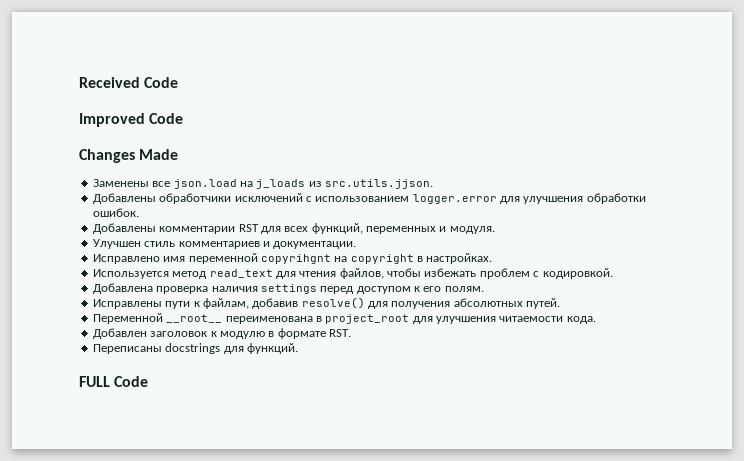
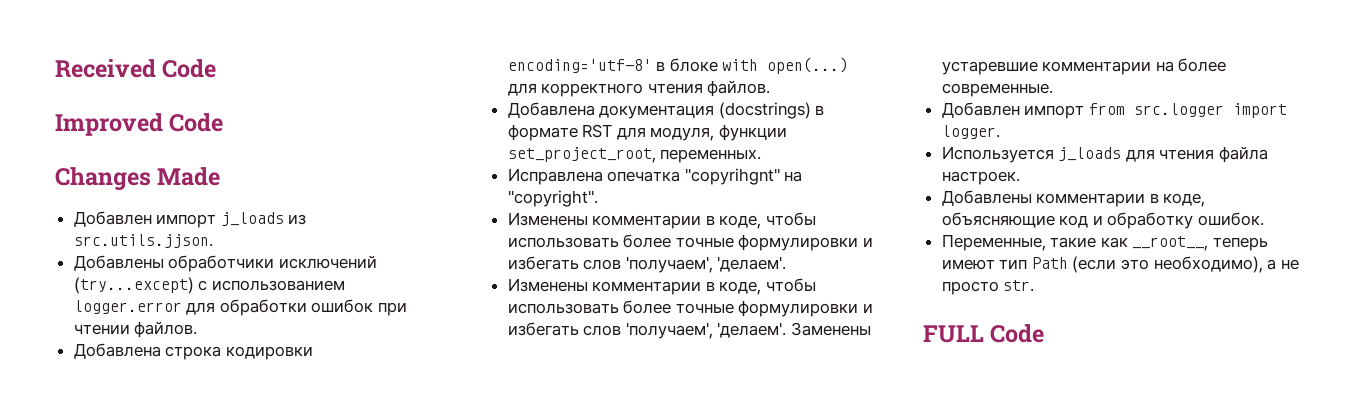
[92,179,253,189] Заменены все json.load на -> [73,211,217,228] Добавлен импорт
(303, 197) none -> [73,277,194,294] (try...except)
[523,193,646,204] [92,208,139,217] [92,223,495,234] [92,239,357,249] [92,253,493,264] [92,268,613,279] [92,283,484,294] [92,297,561,309] [92,313,596,324] [92,328,351,339] [92,343,298,354] улучшения обработки ошибок. // Добавлены комментарии RST для всех функций, переменных и модуля. // Улучшен стиль комментариев и документации. // Исправлено имя переменной copyrihgnt на copyright в настройках. // Используется метод read_text для чтения файлов, чтобы избежать проблем с кодировкой. // Добавлена проверка наличия settings перед доступом к его полям. // Исправлены пути к файлам, добавив resolve() для получения абсолютных путей. // Переменной __root__ переименована в project_root для улучшения читаемости кода. // Добавлен заголовок к модулю в формате RST. // Переписаны docstrings для функций. -> [219,299,408,316] [73,321,198,338] [73,343,313,360] [507,57,849,74] [507,80,771,97] [507,102,825,119] [507,124,788,141] [507,147,762,163] [507,168,803,185] [507,190,598,207] [507,212,817,229] [507,234,874,251] [507,256,787,273] [507,278,817,295] [507,300,874,317] [507,322,872,339] [941,58,1227,75] [941,83,1053,97] [941,102,1287,119] [941,125,1000,139] [941,146,1269,163] [941,171,1020,185] [941,190,1206,207] [941,212,1265,229] [941,234,1269,251] [941,256,1299,273] [941,280,1035,295] обработки ошибок при чтении файлов. // Добавлена строка кодировки encoding='utf-8' в блоке with open(...) для корректного чтения файлов. // Добавлена документация (docstrings) в формате RST для модуля, функции set_project_root, переменных. // Исправлена опечатка "copyrihgnt" на "copyright". // Изменены комментарии в коде, чтобы использовать более точные формулировки и избегать слов 'получаем', 'делаем'. // Изменены комментарии в коде, чтобы использовать более точные формулировки и избегать слов 'получаем', 'делаем'. Заменены устаревшие комментарии на более современные. // Добавлен импорт from src.logger import logger. // Используется j_loads для чтения файла настроек. // Добавлены комментарии в коде, объясняющие код и обработку ошибок. // Переменные, такие как __root__, теперь имеют тип Path (если это необходимо), а не просто str.

